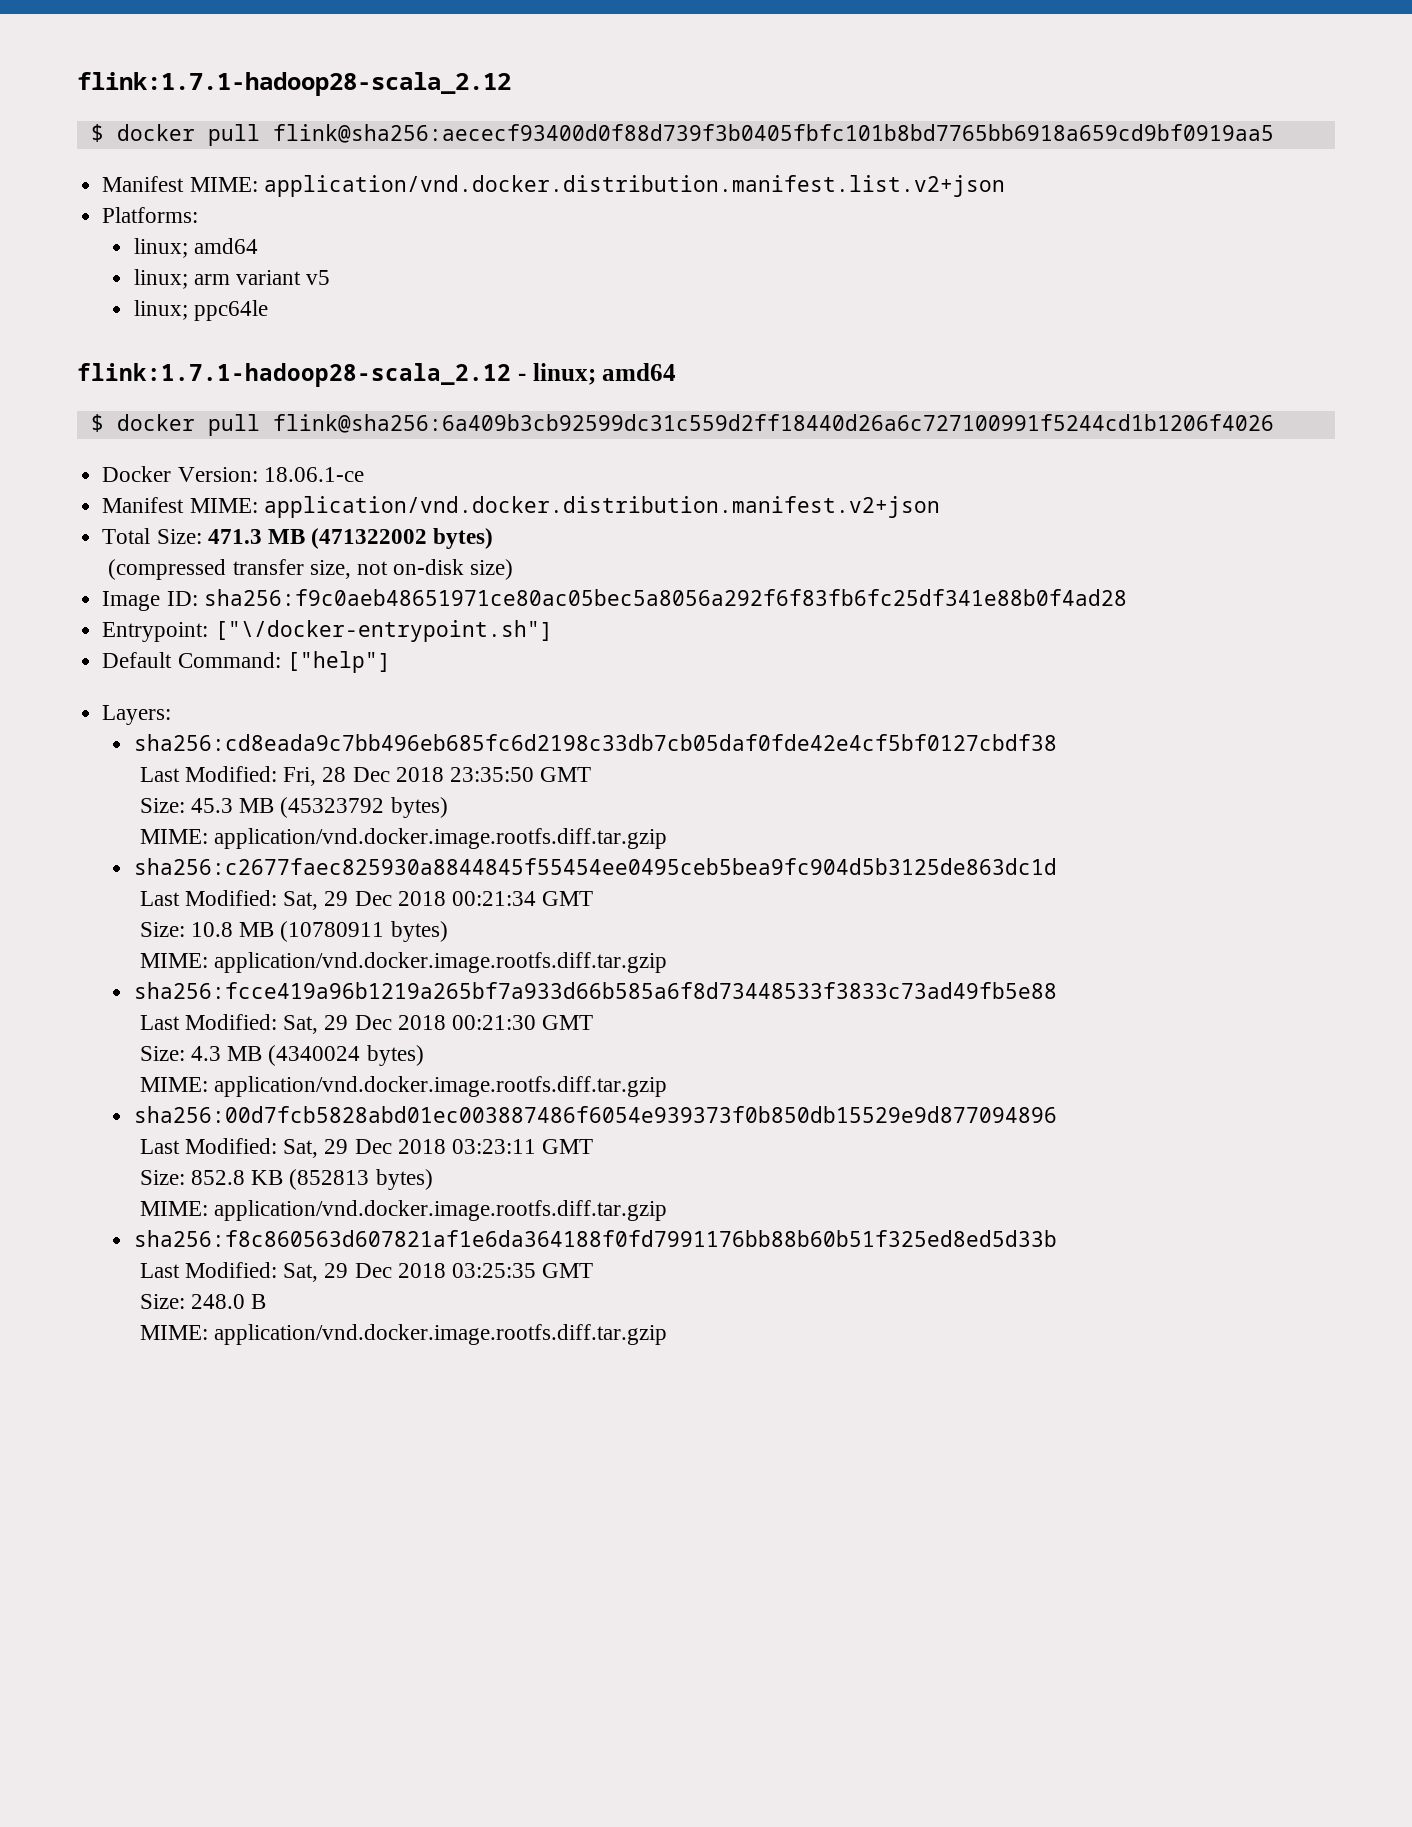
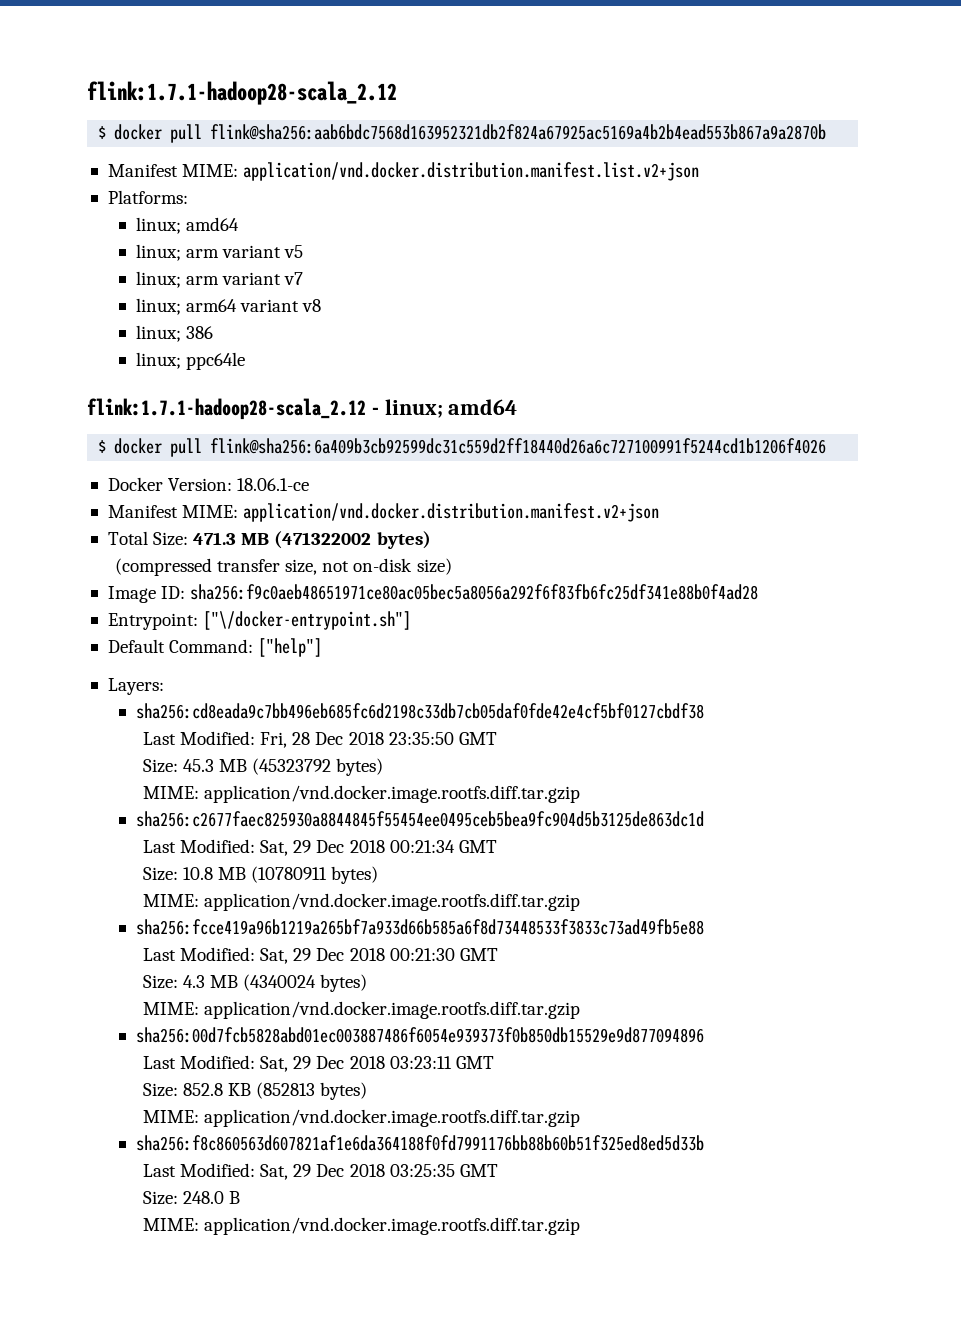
[272,124,1274,143] flink@sha256:aececf93400d0f88d739f3b0405fbfc101b8bd7765bb6918a659cd9bf0919aa5 -> [210,124,827,140] flink@sha256:aab6bdc7568d163952321db2f824a67925ac5169a4b2b4ead553b867a9a2870b
(331, 277) none -> [135,271,304,288] [135,298,322,315] [135,325,213,342] // linux; arm variant v7 // linux; arm64 variant v8 // linux; 386

